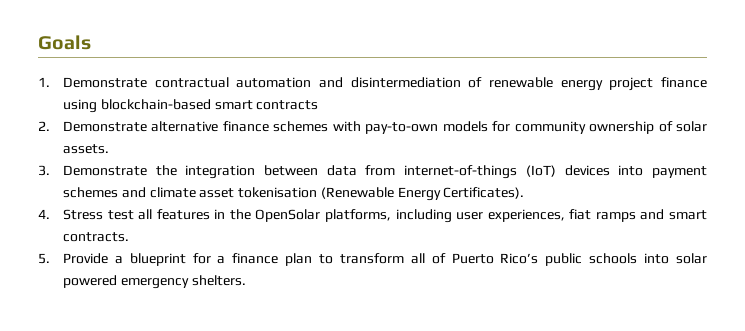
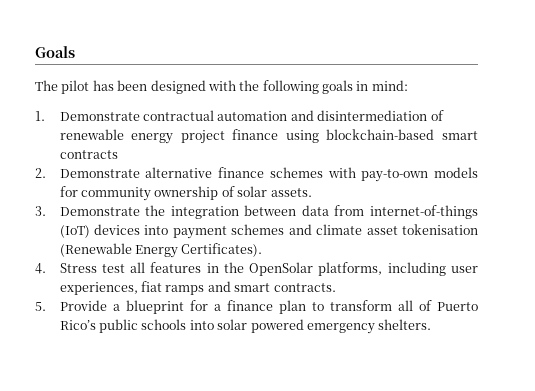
(91, 42) none -> [35,80,408,94] // The pilot has been designed with the following goals in mind:

